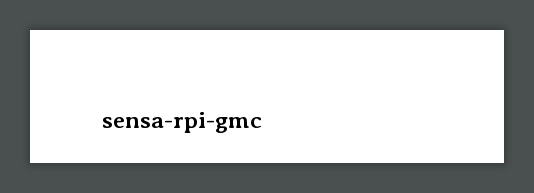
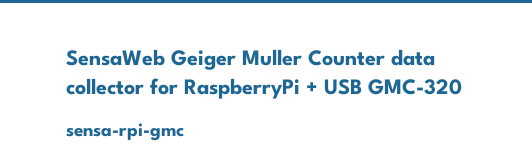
(102, 122) none -> [66,49,435,70] [66,78,462,99] SensaWeb Geiger Muller Counter data collector for RaspberryPi + USB GMC-320 //

